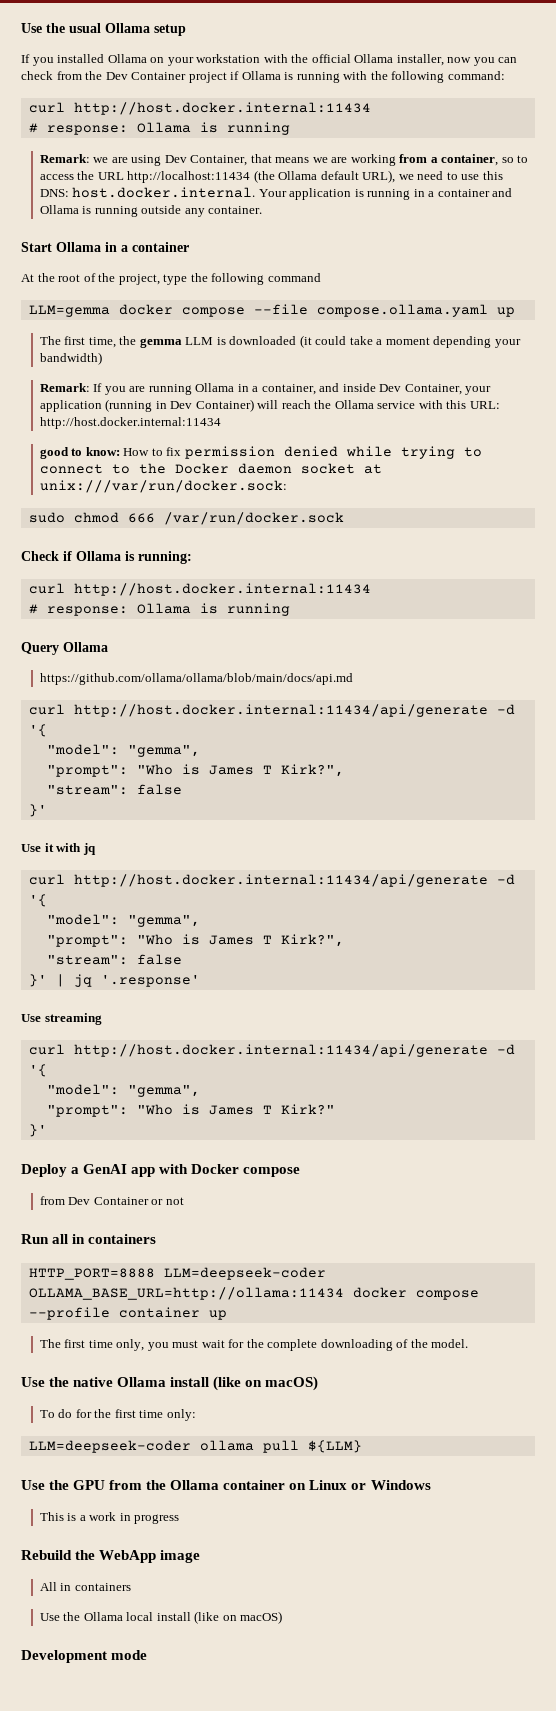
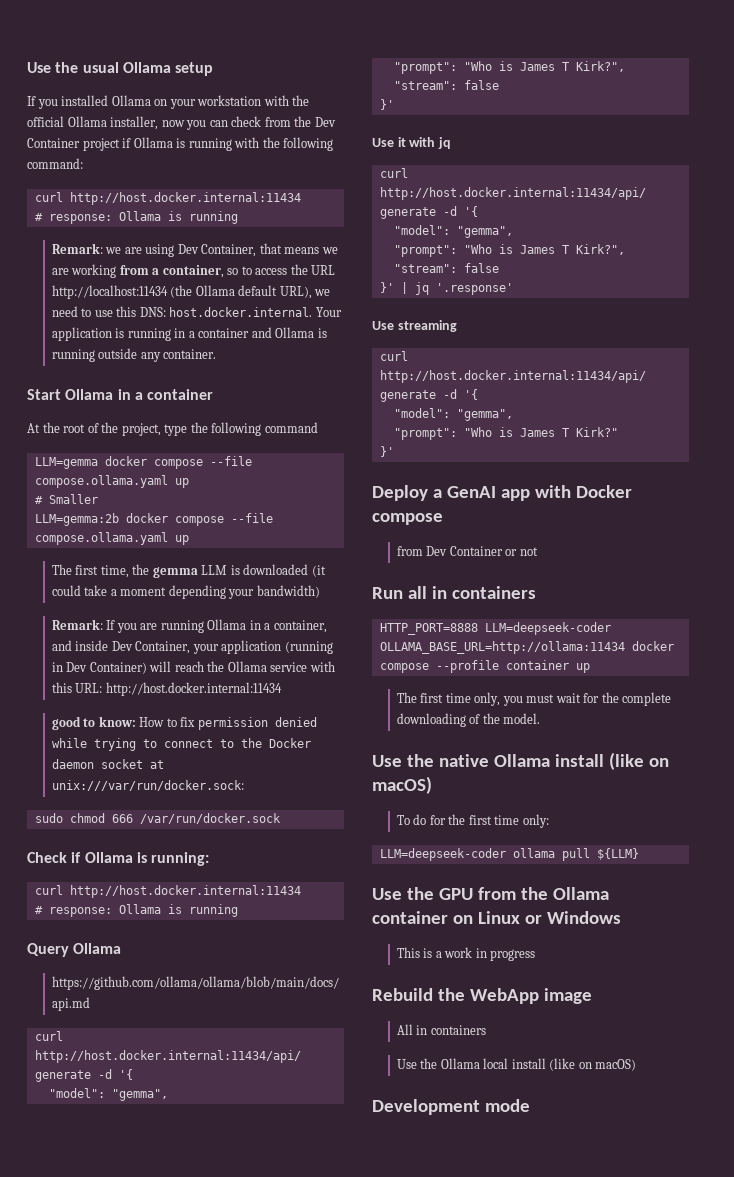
(515, 312) none -> [34,494,98,504] [34,513,273,526] [34,532,189,545] // # Smaller // LLM=gemma:2b docker compose --file compose.ollama.yaml up

